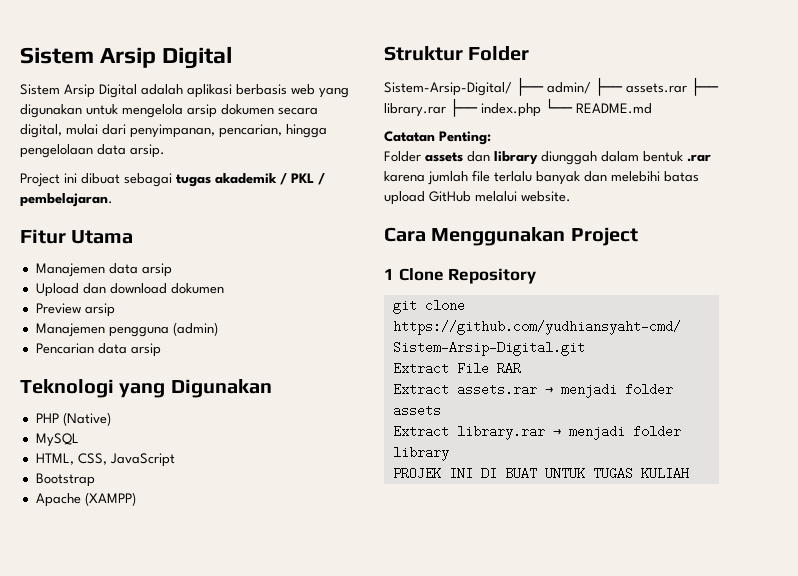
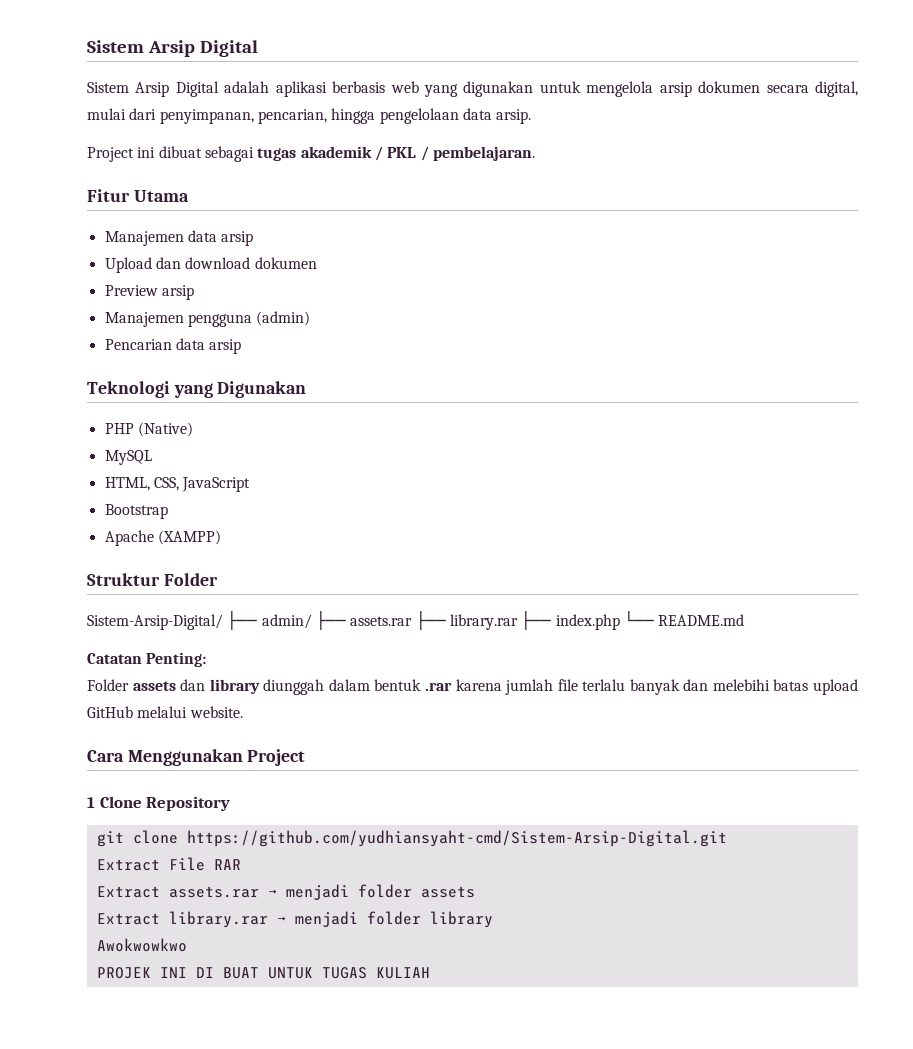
(449, 453) none -> [96,938,187,952] // Awokwowkwo

